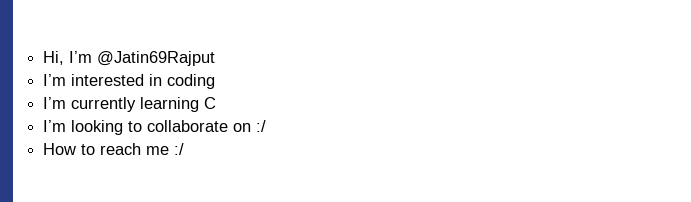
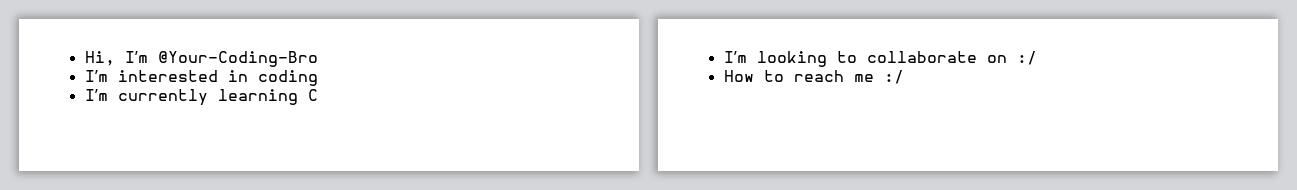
[97,51,216,66] @Jatin69Rajput -> [157,51,318,67] @Your-Coding-Bro

